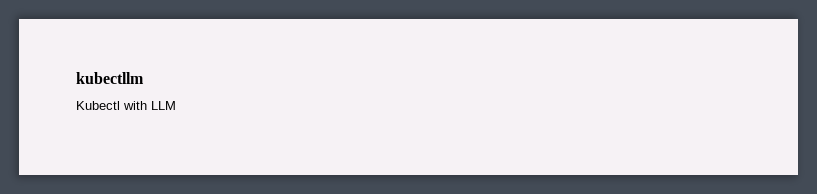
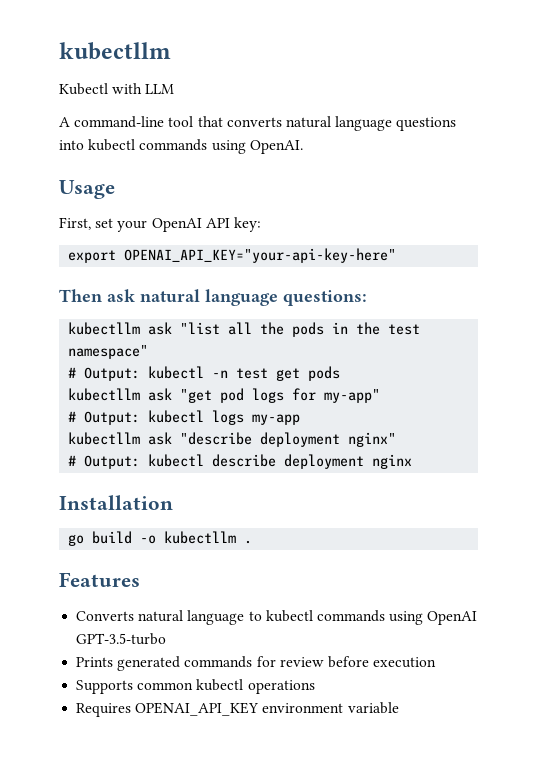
(176, 105) none -> [59,116,457,131] [59,139,303,154] [59,180,115,199] [59,217,261,232] [68,248,397,263] [59,289,367,306] [68,322,421,337] [68,345,149,359] [68,366,341,381] [68,388,381,403] [68,410,301,425] [68,432,397,447] [68,454,413,469] [59,495,173,510] [68,531,253,546] [59,572,140,587] [76,610,478,625] [76,633,167,645] [76,656,437,671] [76,679,315,694] [76,702,399,717] // A command-line tool that converts natural language questions into kubectl commands using OpenAI. // Usage // First, set your OpenAI API key: // export OPENAI_API_KEY="your-api-key-here" // Then ask natural language questions: // kubectllm ask "list all the pods in the test namespace" // # Output: kubectl -n test get pods // kubectllm ask "get pod logs for my-app" // # Output: kubectl logs my-app // kubectllm ask "describe deployment nginx" // # Output: kubectl describe deployment nginx // Installation // go build -o kubectllm . // Features // Converts natural language to kubectl commands using OpenAI GPT-3.5-turbo // Prints generated commands for review before execution // Supports common kubectl operations // Requires OPENAI_API_KEY environment variable

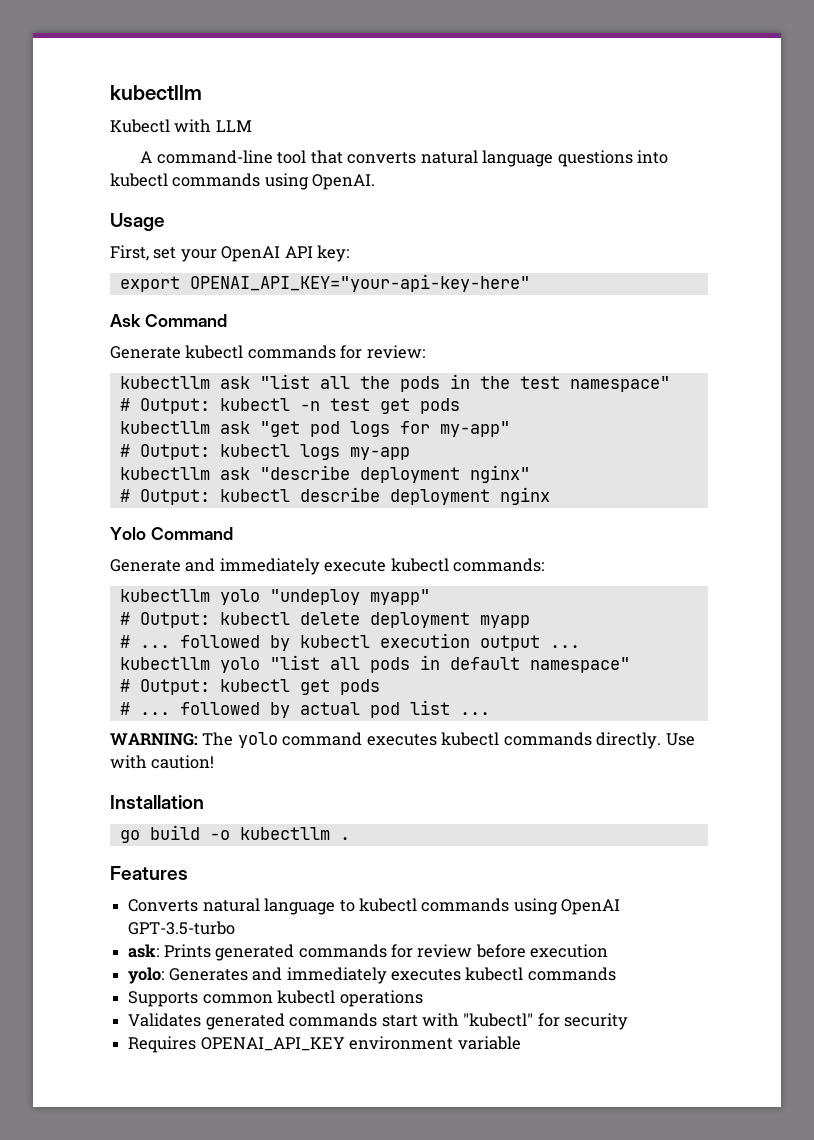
[59,289,367,306] Then ask natural language questions: -> [110,314,227,327] [110,345,425,359] Ask Command // Generate kubectl commands for review:
(413, 461) none -> [110,527,233,540] [110,558,545,575] [119,589,430,605] [119,612,530,628] [119,633,580,651] [119,655,630,673] [119,679,380,695] [119,700,490,718] [110,732,695,749] [110,755,215,769] // Yolo Command // Generate and immediately execute kubectl commands: // kubectllm yolo "undeploy myapp" // # Output: kubectl delete deployment myapp // # ... followed by kubectl execution output ... // kubectllm yolo "list all pods in default namespace" // # Output: kubectl get pods // # ... followed by actual pod list ... // WARNING: The yolo command executes kubectl commands directly. Use with caution!
(167, 639) none -> [128,944,160,958] ask:
[76,679,315,694] Supports common kubectl operations -> [128,967,616,984] [128,990,423,1007] [128,1013,629,1030] yolo: Generates and immediately executes kubectl commands // Supports common kubectl operations // Validates generated commands start with "kubectl" for security

